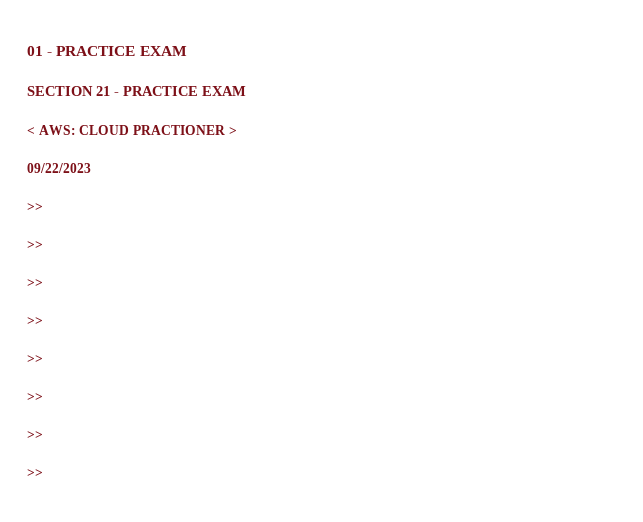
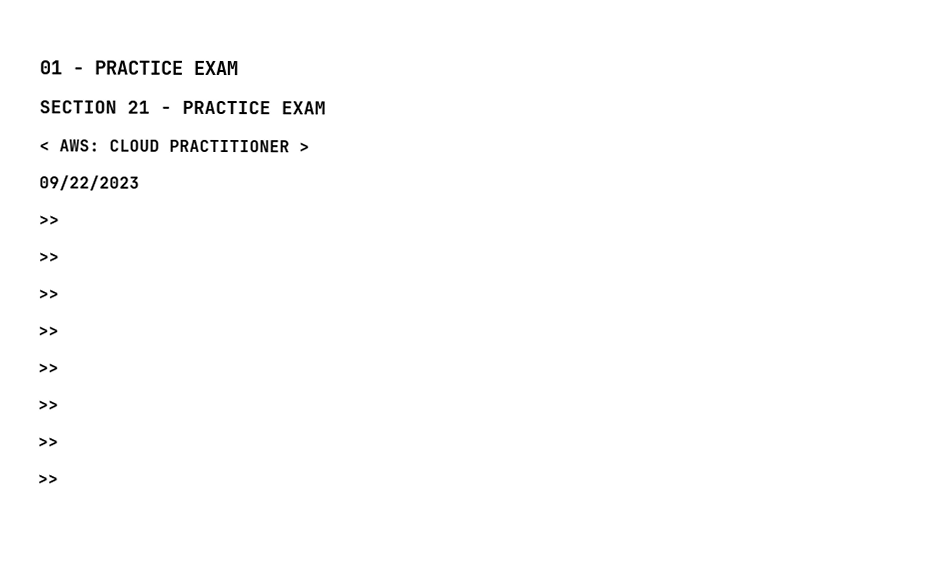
[132,125,225,135] PRACTIONER -> [169,139,290,153] PRACTITIONER

